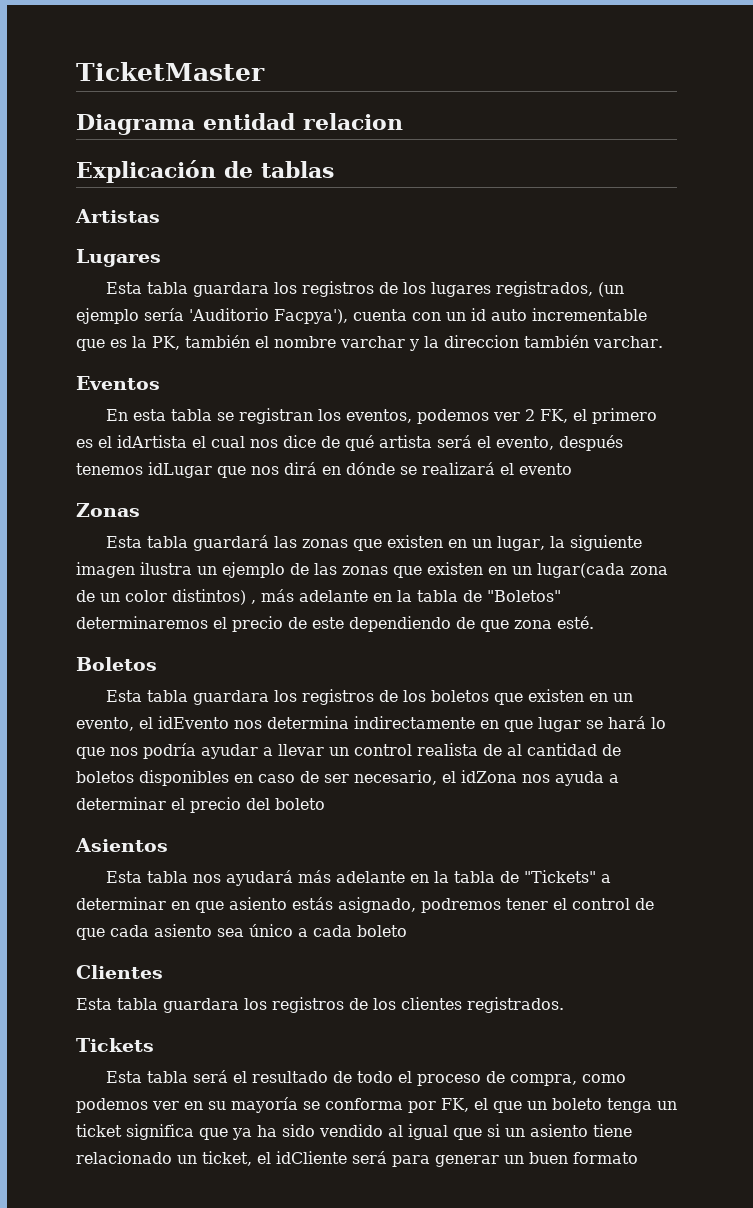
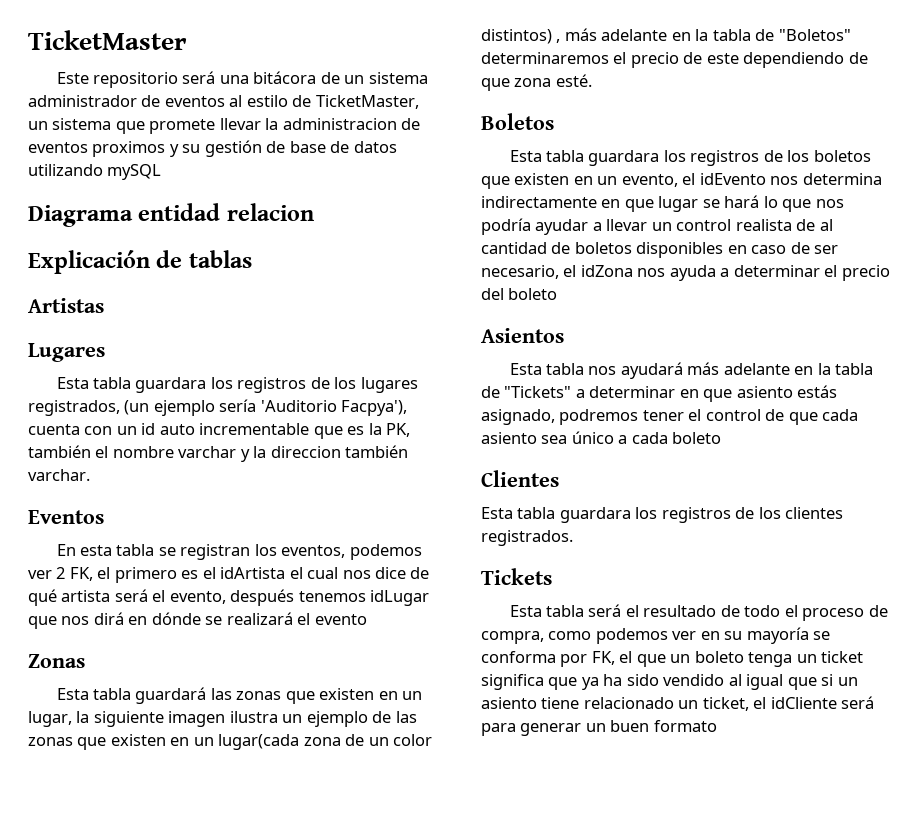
(265, 71) none -> [56,71,428,88] [28,95,419,109] [28,118,421,134] [28,140,397,157] [28,164,162,180] // Este repositorio será una bitácora de un sistema administrador de eventos al estilo de TicketMaster, un sistema que promete llevar la administracion de eventos proximos y su gestión de base de datos utilizando mySQL

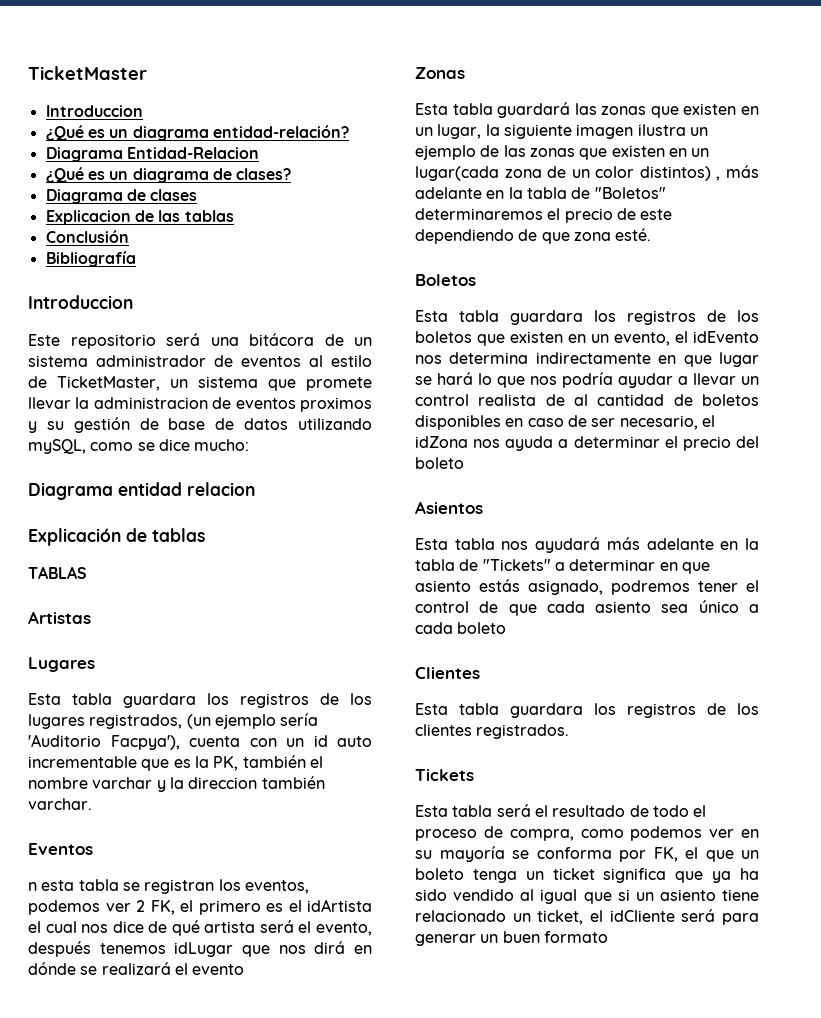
(187, 40) none -> [45,105,143,117] [45,125,349,141] [45,147,259,162] [45,167,292,183] [45,189,198,204] [45,210,234,225] [45,230,129,243] [45,251,136,267] [28,295,133,309] // Introduccion // ¿Qué es un diagrama entidad-relación? // Diagrama Entidad-Relacion // ¿Qué es un diagrama de clases? // Diagrama de clases // Explicacion de las tablas // Conclusión // Bibliografía // Introduccion
[107,164,162,180] mySQL -> [28,439,250,454] mySQL, como se dice mucho:
(252, 259) none -> [28,566,87,579] // TABLAS
[56,544,76,556] En -> [28,882,37,891] n

